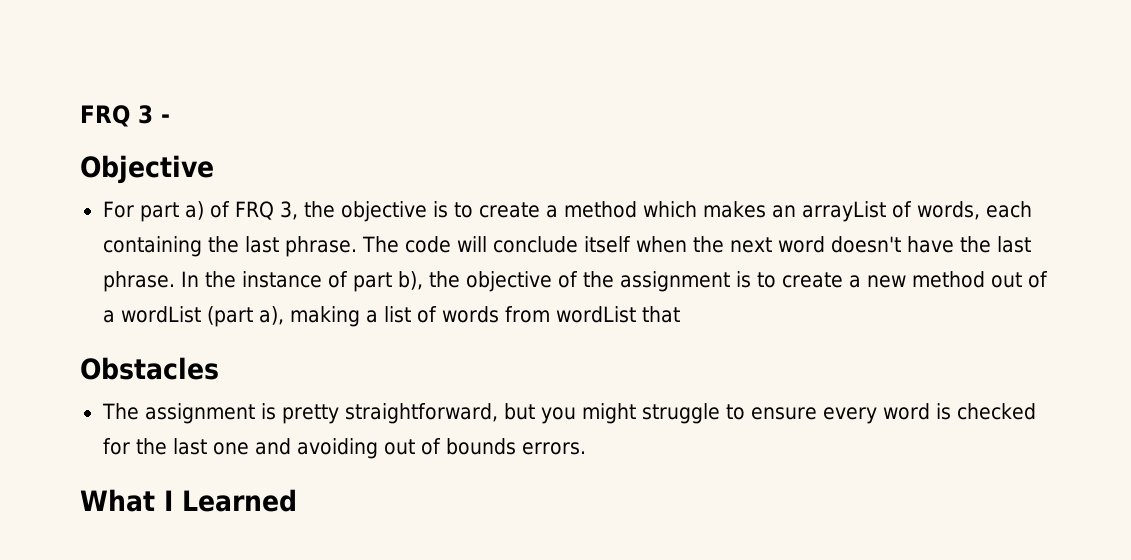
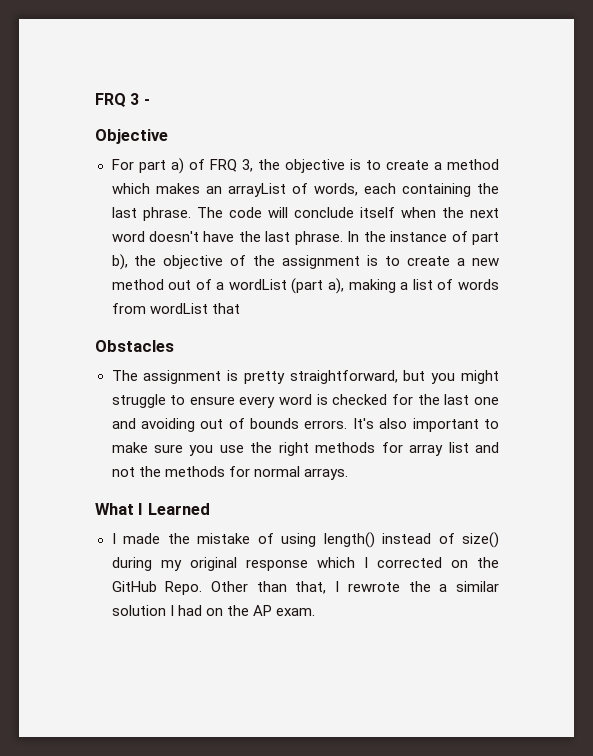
[80,489,297,512] // What I Learned -> [352,418,500,432] [111,442,499,456] [111,466,348,480] [95,503,210,515] [111,532,499,548] [111,557,499,571] [111,581,500,595] [111,605,315,616] It's also important to make sure you use the right methods for array list and not the methods for normal arrays. // What I Learned // I made the mistake of using length() instead of size() during my original response which I corrected on the GitHub Repo. Other than that, I rewrote the a similar solution I had on the AP exam.

